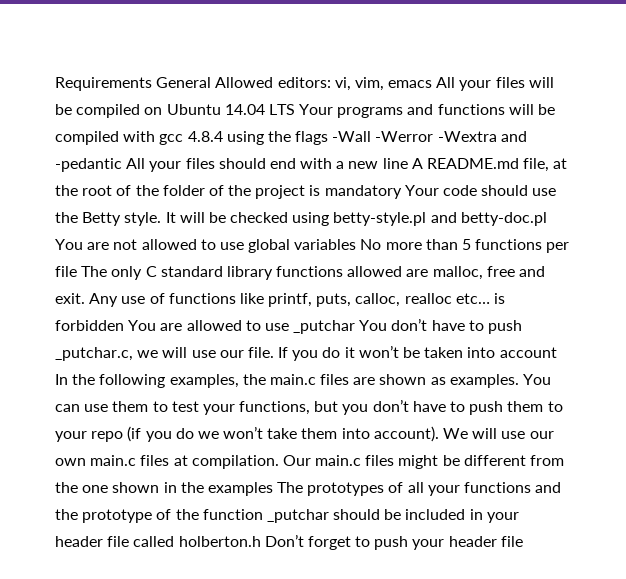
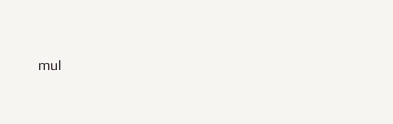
[55,77,554,91] [55,104,556,118] [55,131,527,145] [55,158,568,172] [55,185,557,199] [55,212,547,226] [55,239,570,253] [55,266,546,280] [55,293,506,307] [55,318,523,334] [55,345,557,361] [55,374,552,388] [55,399,563,415] [55,426,554,442] [55,455,565,469] [55,482,562,496] [55,509,519,523] [55,534,523,550] Requirements General Allowed editors: vi, vim, emacs All your files will be compiled on Ubuntu 14.04 LTS Your programs and functions will be compiled with gcc 4.8.4 using the flags -Wall -Werror -Wextra and -pedantic All your files should end with a new line A README.md file, at the root of the folder of the project is mandatory Your code should use the Betty style. It will be checked using betty-style.pl and betty-doc.pl You are not allowed to use global variables No more than 5 functions per file The only C standard library functions allowed are malloc, free and exit. Any use of functions like printf, puts, calloc, realloc etc… is forbidden You are allowed to use _putchar You don’t have to push _putchar.c, we will use our file. If you do it won’t be taken into account In the following examples, the main.c files are shown as examples. You can use them to test your functions, but you don’t have to push them to your repo (if you do we won’t take them into account). We will use our own main.c files at compilation. Our main.c files might be different from the one shown in the examples The prototypes of all your functions and the prototype of the function _putchar should be included in your header file called holberton.h Don’t forget to push your header file -> [38,60,61,71] mul

